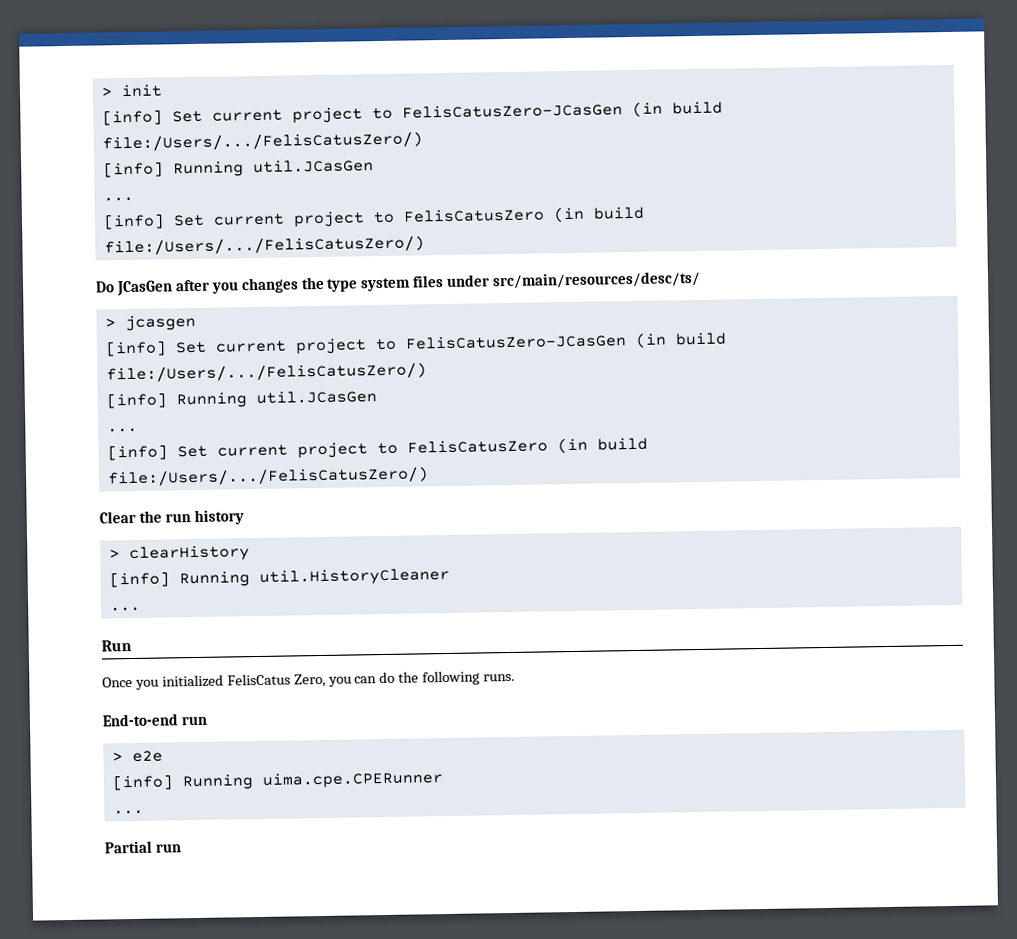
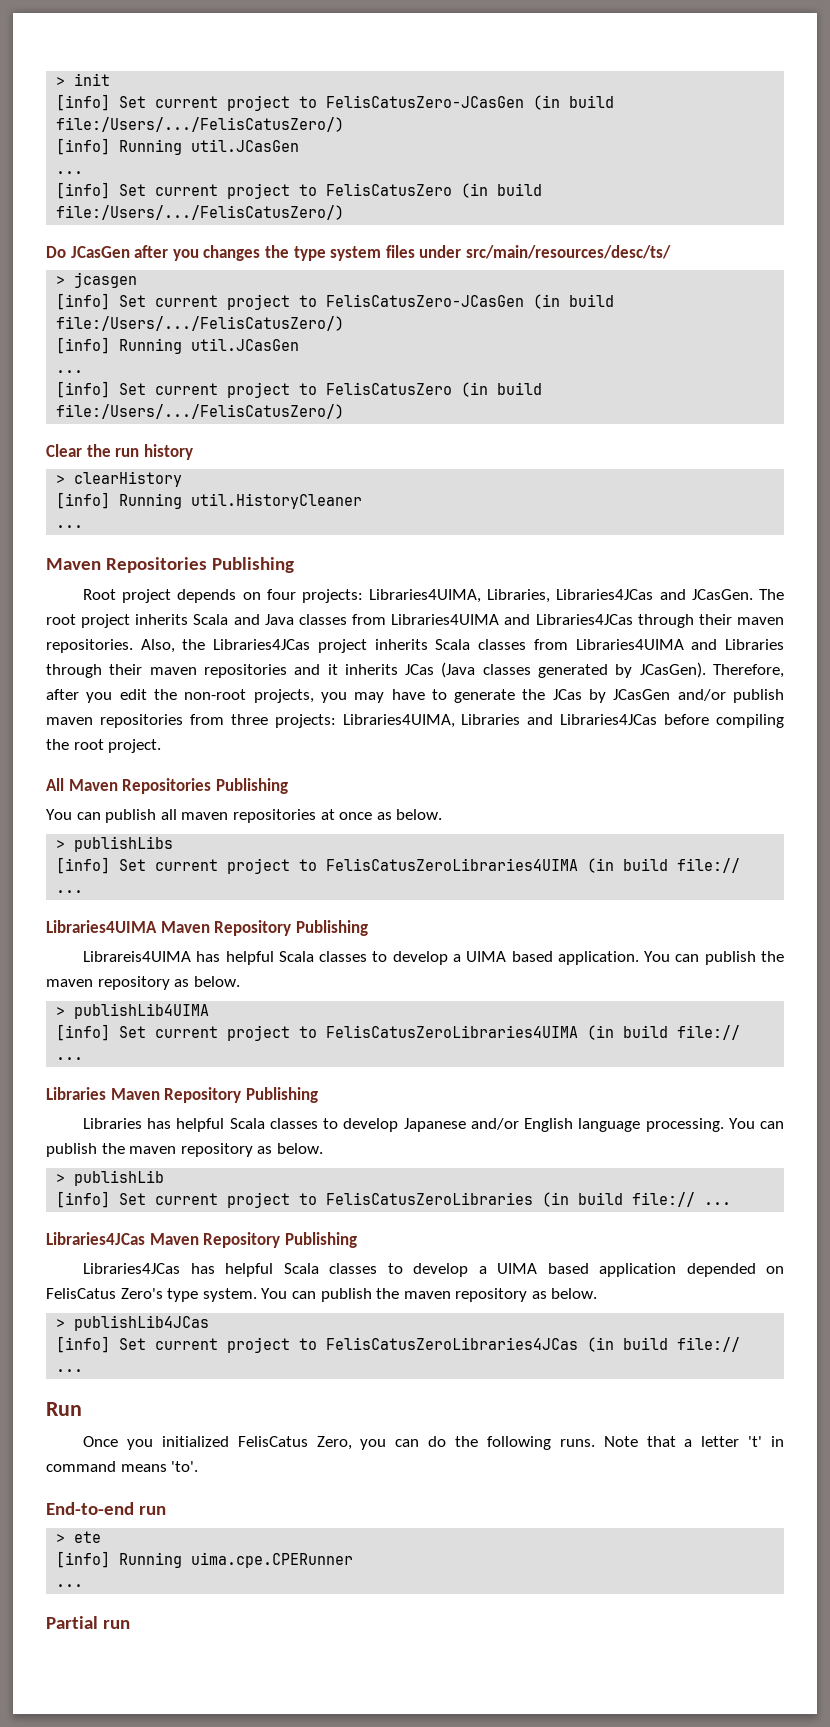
(141, 609) none -> [46,557,295,573] [82,589,784,603] [46,614,784,628] [46,639,785,653] [46,662,784,678] [46,689,784,703] [46,714,784,728] [46,739,162,753] [46,778,288,794] [46,809,443,823] [56,836,174,852] [56,857,741,874] [56,890,84,893] [46,920,368,936] [82,951,784,965] [46,976,240,990] [56,1003,210,1019] [56,1024,741,1041] [56,1057,84,1060] [46,1087,318,1103] [82,1118,784,1132] [46,1143,323,1157] [56,1170,165,1186] [56,1191,732,1208] [46,1232,357,1248] [82,1263,785,1277] [46,1288,598,1302] [56,1315,210,1331] [56,1336,741,1353] [56,1369,84,1372] // Maven Repositories Publishing // Root project depends on four projects: Libraries4UIMA, Libraries, Libraries4JCas and JCasGen. The root project inherits Scala and Java classes from Libraries4UIMA and Libraries4JCas through their maven repositories. Also, the Libraries4JCas project inherits Scala classes from Libraries4UIMA and Libraries through their maven repositories and it inherits JCas (Java classes generated by JCasGen). Therefore, after you edit the non-root projects, you may have to generate the JCas by JCasGen and/or publish maven repositories from three projects: Libraries4UIMA, Libraries and Libraries4JCas before compiling the root project. // All Maven Repositories Publishing // You can publish all maven repositories at once as below. // > publishLibs // [info] Set current project to FelisCatusZeroLibraries4UIMA (in build file:// ... // Libraries4UIMA Maven Repository Publishing // Librareis4UIMA has helpful Scala classes to develop a UIMA based application. You can publish the maven repository as below. // > publishLib4UIMA // [info] Set current project to FelisCatusZeroLibraries4UIMA (in build file:// ... // Libraries Maven Repository Publishing // Libraries has helpful Scala classes to develop Japanese and/or English language processing. You can publish the maven repository as below. // > publishLib // [info] Set current project to FelisCatusZeroLibraries (in build file:// ... // Libraries4JCas Maven Repository Publishing // Libraries4JCas has helpful Scala classes to develop a UIMA based application depended on FelisCatus Zero's type system. You can publish the maven repository as below. // > publishLib4JCas // [info] Set current project to FelisCatusZeroLibraries4JCas (in build file:// ...
(516, 677) none -> [603,1436,785,1447] [46,1461,199,1472] Note that a letter 't' in command means 'to'.
[131,750,163,763] e2e -> [74,1531,102,1543] ete

